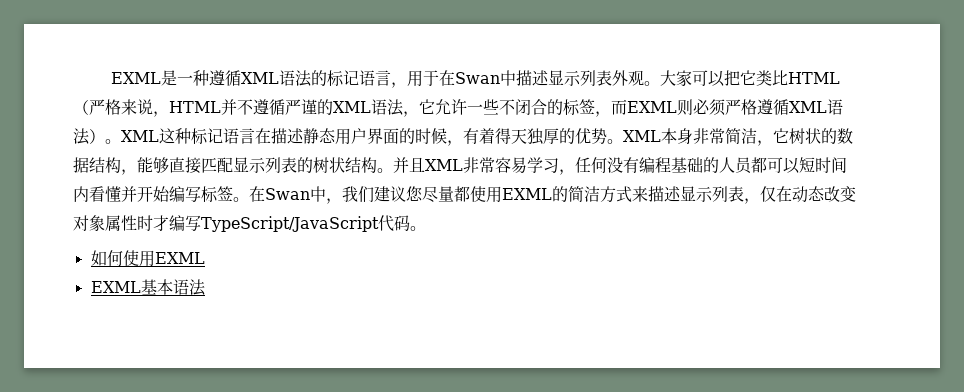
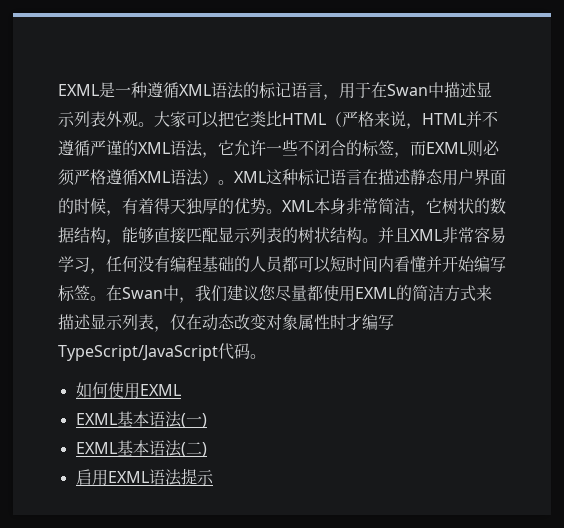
(206, 287) none -> [180,413,207,428] [75,440,207,457] [75,468,214,486] (一) // EXML基本语法(二) // 启用EXML语法提示

